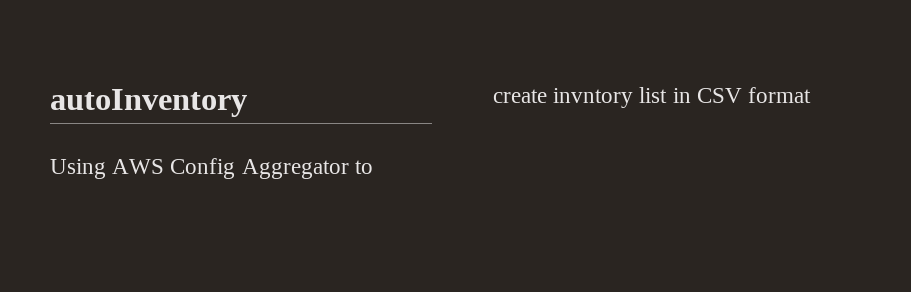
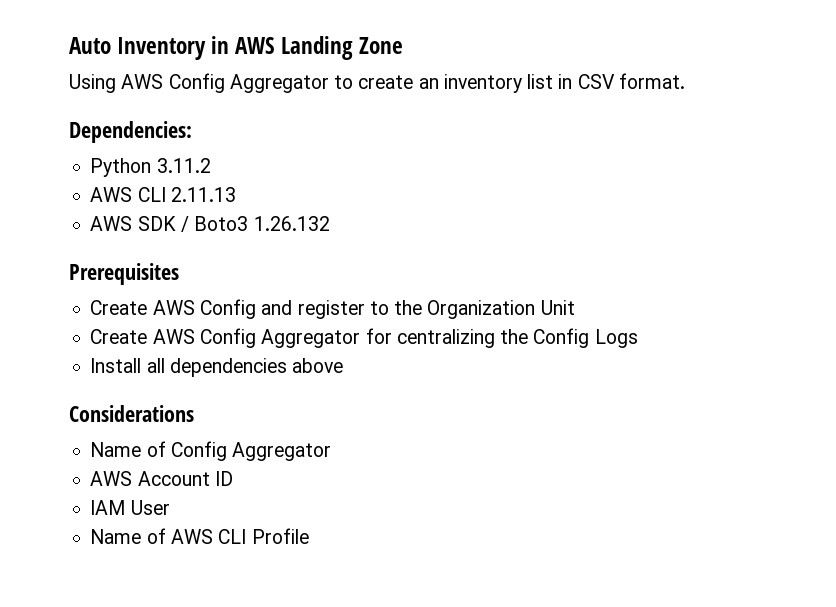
[50,89,247,117] autoInventory -> [69,36,404,60] Auto Inventory in AWS Landing Zone
[553,88,634,108] invntory -> [418,74,522,93] an inventory
[748,87,812,103] format -> [618,73,685,89] [69,121,192,143] [90,158,211,177] [90,187,236,202] [90,216,330,232] [69,263,179,285] [90,299,575,319] [90,328,638,348] [90,358,344,377] [69,405,194,422] [90,441,332,461] [90,471,233,486] [90,500,170,515] [90,528,309,544] format. // Dependencies: // Python 3.11.2 // AWS CLI 2.11.13 // AWS SDK / Boto3 1.26.132 // Prerequisites // Create AWS Config and register to the Organization Unit // Create AWS Config Aggregator for centralizing the Config Logs // Install all dependencies above // Considerations // Name of Config Aggregator // AWS Account ID // IAM User // Name of AWS CLI Profile

